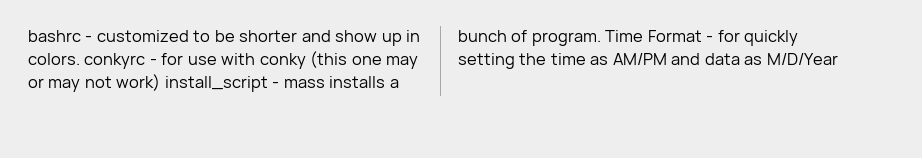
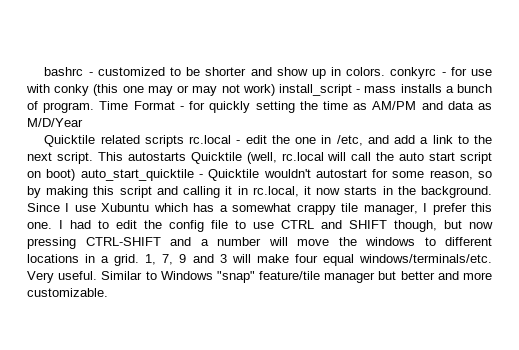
(838, 59) none -> [44,135,492,147] [27,152,493,164] [27,169,493,181] [27,186,493,198] [27,203,492,215] [27,220,493,232] [27,237,492,249] [27,254,492,266] [27,271,493,283] [27,288,108,297] // Quicktile related scripts rc.local - edit the one in /etc, and add a link to the next script. This autostarts Quicktile (well, rc.local will call the auto start script on boot) auto_start_quicktile - Quicktile wouldn't autostart for some reason, so by making this script and calling it in rc.local, it now starts in the background. Since I use Xubuntu which has a somewhat crappy tile manager, I prefer this one. I had to edit the config file to use CTRL and SHIFT though, but now pressing CTRL-SHIFT and a number will move the windows to different locations in a grid. 1, 7, 9 and 3 will make four equal windows/terminals/etc. Very useful. Similar to Windows "snap" feature/tile manager but better and more customizable.

